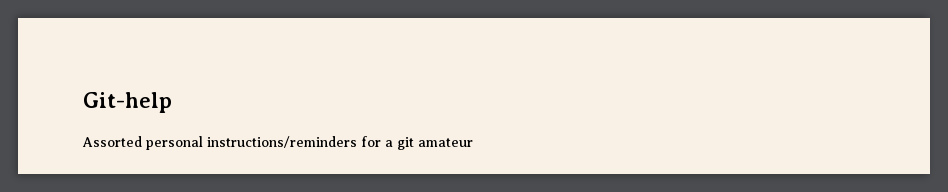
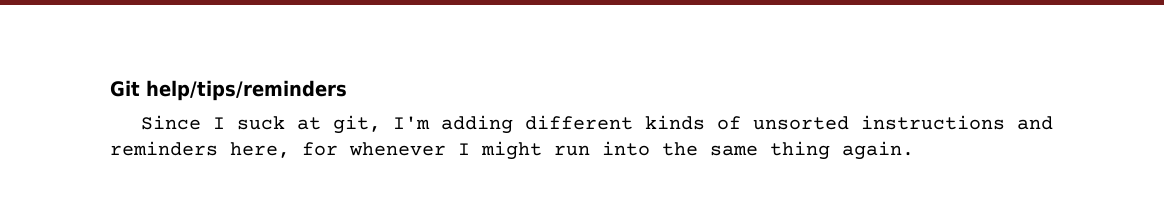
[83,92,172,113] [82,136,473,150] Git-help // Assorted personal instructions/reminders for a git amateur -> [110,80,347,101] [141,115,1054,134] [110,141,914,160] Git help/tips/reminders // Since I suck at git, I'm adding different kinds of unsorted instructions and reminders here, for whenever I might run into the same thing again.

